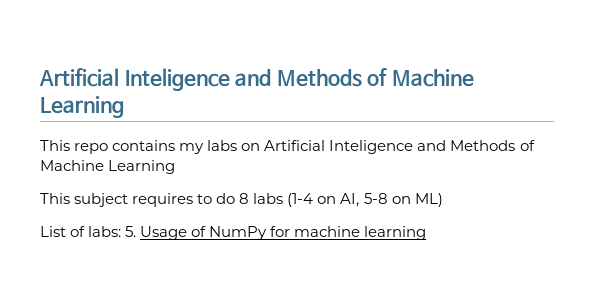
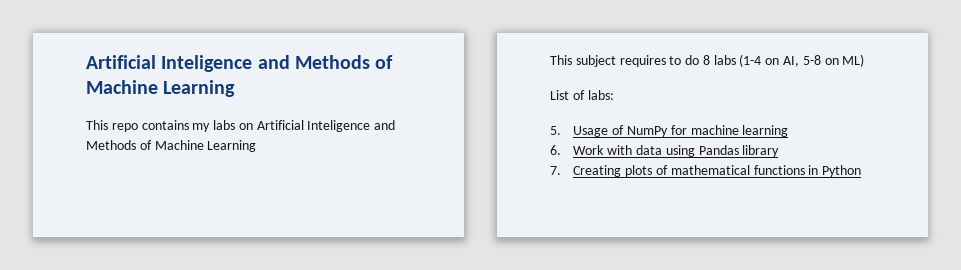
(122, 231) none -> (614, 95) //
(427, 233) none -> [550,145,780,157] [550,165,862,177] // 6. Work with data using Pandas library // 7. Creating plots of mathematical functions in Python

